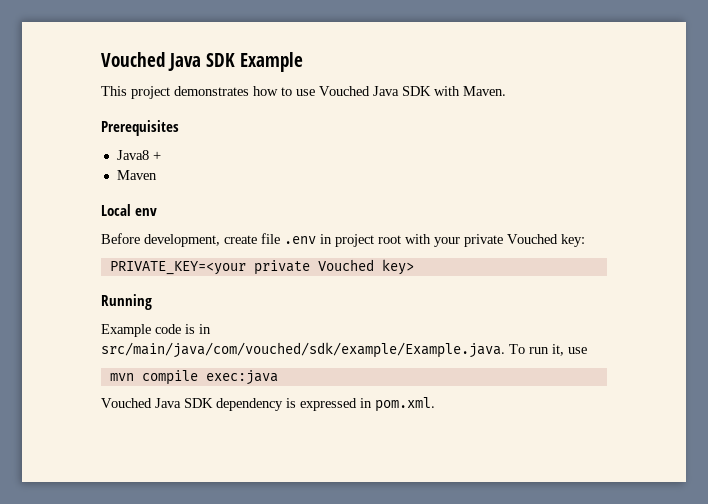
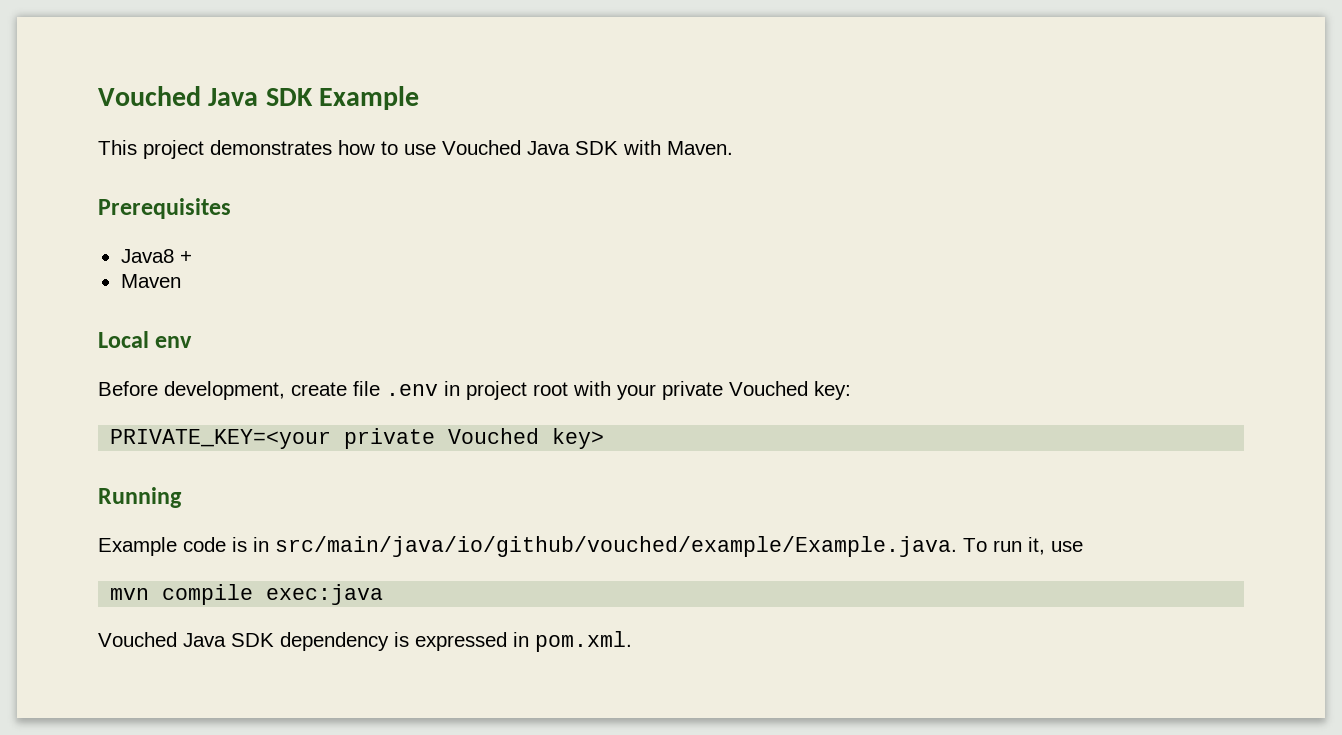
[101,342,505,358] src/main/java/com/vouched/sdk/example/Example.java. -> [275,536,957,557] src/main/java/io/github/vouched/example/Example.java.

